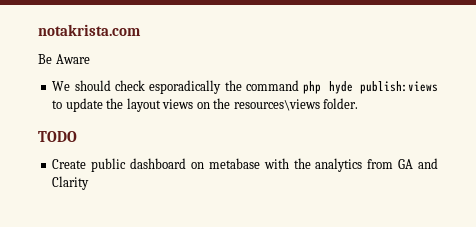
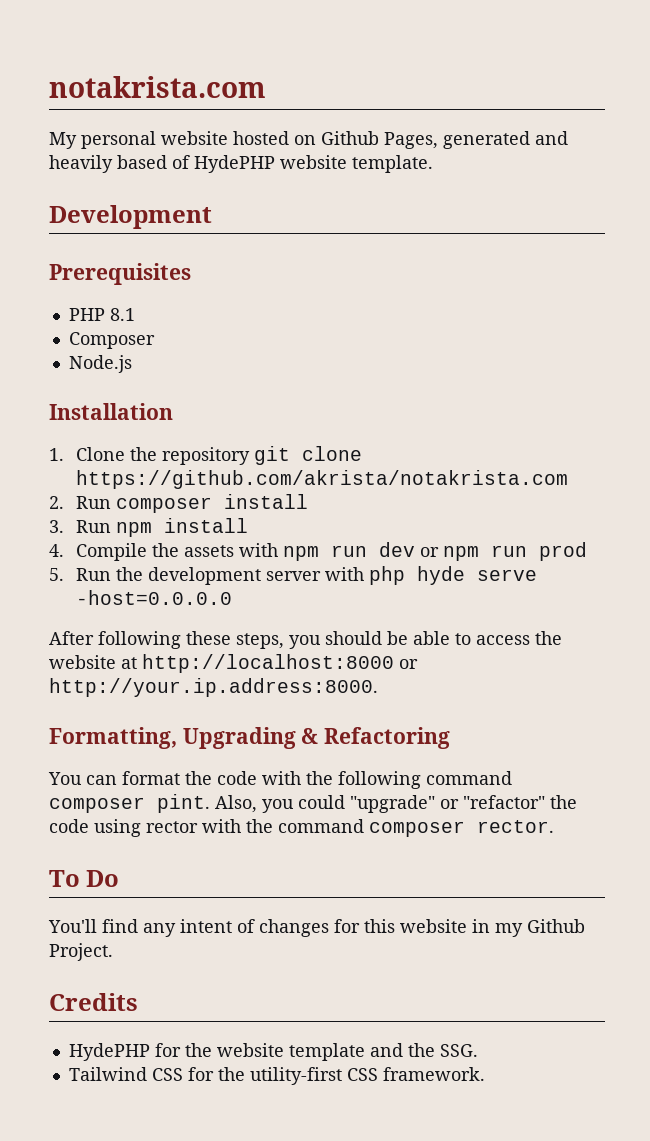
[38,54,90,64] [52,80,438,94] [52,98,359,112] [38,131,77,142] [52,158,438,172] [52,176,90,190] Be Aware // We should check esporadically the command php hyde publish:views to update the layout views on the resources\views folder. // TODO // Create public dashboard on metabase with the analytics from GA and Clarity -> [49,131,568,149] [49,155,433,173] [49,205,212,229] [49,263,191,285] [68,308,135,321] [68,332,155,349] [68,355,132,373] [49,403,173,420] [49,446,363,465] [76,470,569,489] [49,494,309,513] [49,518,249,537] [49,542,588,561] [49,566,538,585] [76,590,233,605] [49,631,562,649] [49,654,418,673] [49,678,378,697] [49,727,451,749] [48,771,512,789] [49,794,577,813] [49,819,554,837] [49,870,120,887] [48,919,585,937] [49,943,113,961] [49,993,138,1011] [68,1043,478,1061] [68,1067,485,1085] My personal website hosted on Github Pages, generated and heavily based of HydePHP website template. // Development // Prerequisites // PHP 8.1 // Composer // Node.js // Installation // 1. Clone the repository git clone https://github.com/akrista/notakrista.com // 2. Run composer install // 3. Run npm install // 4. Compile the assets with npm run dev or npm run prod // 5. Run the development server with php hyde serve -host=0.0.0.0 // After following these steps, you should be able to access the website at http://localhost:8000 or http://your.ip.address:8000. // Formatting, Upgrading & Refactoring // You can format the code with the following command composer pint. Also, you could "upgrade" or "refactor" the code using rector with the command composer rector. // To Do // You'll find any intent of changes for this website in my Github Project. // Credits // HydePHP for the website template and the SSG. // Tailwind CSS for the utility-first CSS framework.

